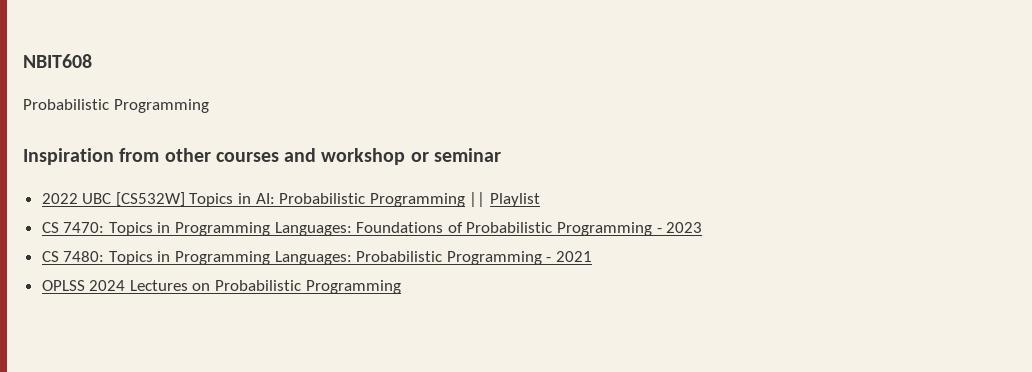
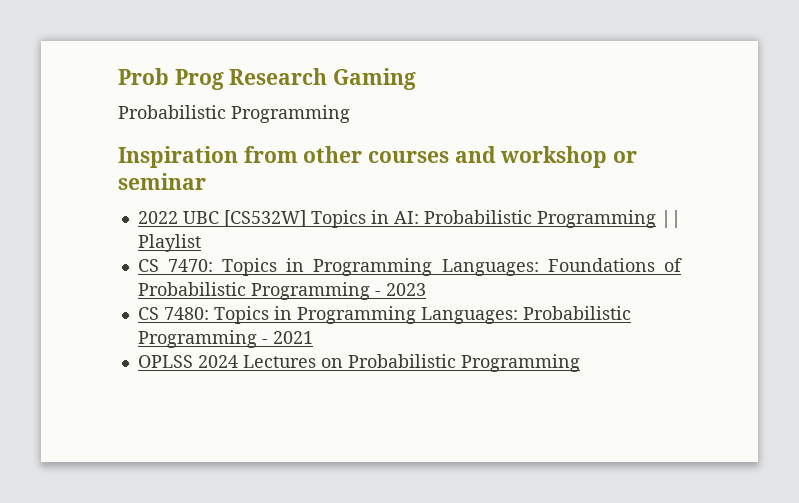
[23,54,92,68] NBIT608 -> [118,68,417,90] Prob Prog Research Gaming

